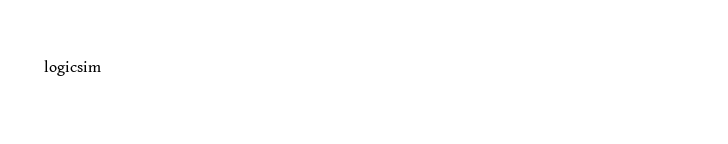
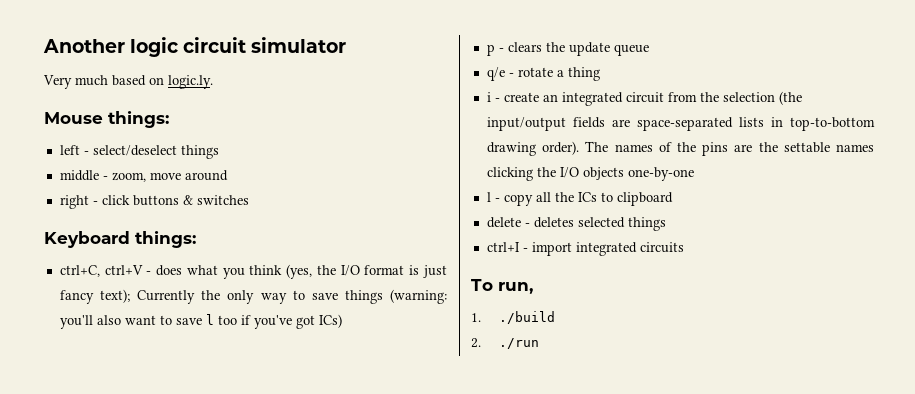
[44,60,101,76] logicsim -> [43,37,347,57] [43,75,213,89] [44,111,169,128] [59,145,219,159] [59,170,228,182] [59,195,249,209] [44,231,196,248] [59,264,447,279] [59,289,448,304] [59,314,342,329] [486,42,649,56] [486,67,600,81] [486,91,802,106] [486,117,875,131] [486,141,874,156] [486,167,694,181] [486,192,673,206] [486,217,666,231] [486,242,684,256] [471,279,533,294] [471,311,555,324] [471,338,539,349] Another logic circuit simulator // Very much based on logic.ly. // Mouse things: // left - select/deselect things // middle - zoom, move around // right - click buttons & switches // Keyboard things: // ctrl+C, ctrl+V - does what you think (yes, the I/O format is just fancy text); Currently the only way to save things (warning: you'll also want to save l too if you've got ICs) // p - clears the update queue // q/e - rotate a thing // i - create an integrated circuit from the selection (the input/output fields are space-separated lists in top-to-bottom drawing order). The names of the pins are the settable names clicking the I/O objects one-by-one // l - copy all the ICs to clipboard // delete - deletes selected things // ctrl+I - import integrated circuits // To run, // 1. ./build // 2. ./run

